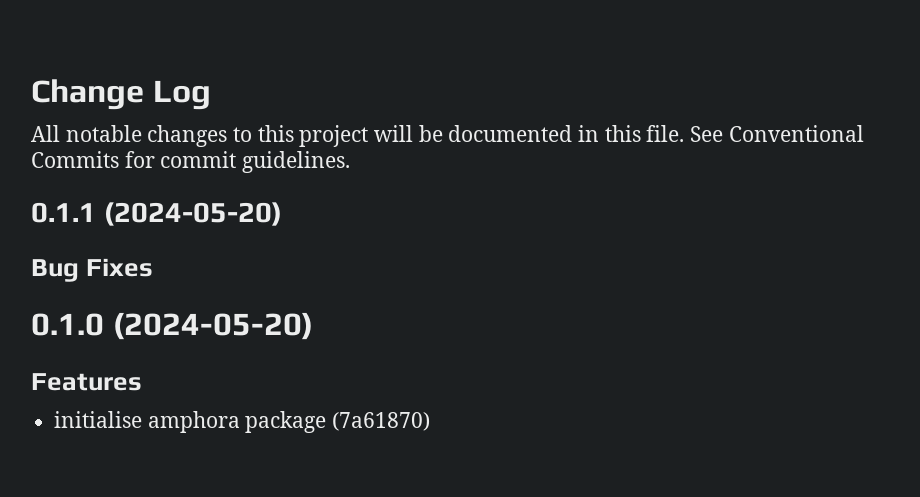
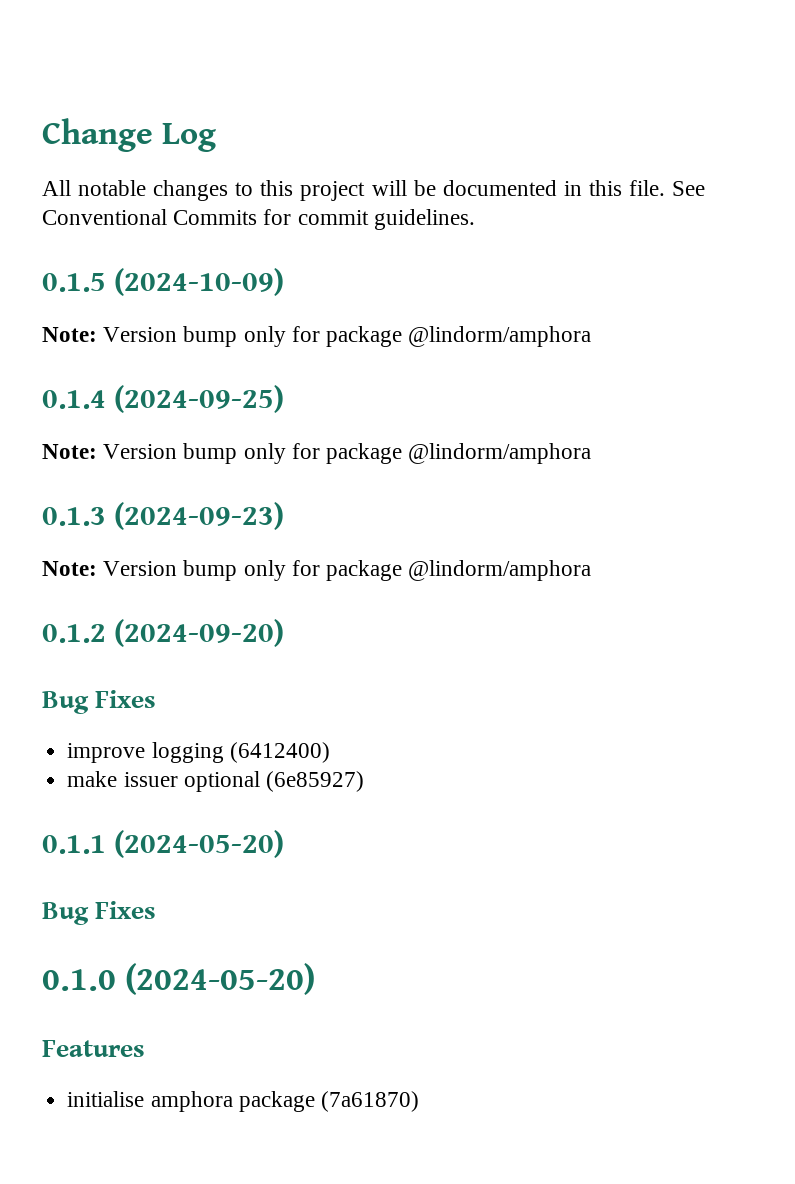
(351, 162) none -> [42,268,285,296] [42,326,592,347] [42,385,285,413] [42,443,592,464] [42,502,285,530] [42,560,592,581] [42,619,285,647] [42,690,157,714] [67,742,330,763] [67,771,364,792] // 0.1.5 (2024-10-09) // Note: Version bump only for package @lindorm/amphora // 0.1.4 (2024-09-25) // Note: Version bump only for package @lindorm/amphora // 0.1.3 (2024-09-23) // Note: Version bump only for package @lindorm/amphora // 0.1.2 (2024-09-20) // Bug Fixes // improve logging (6412400) // make issuer optional (6e85927)

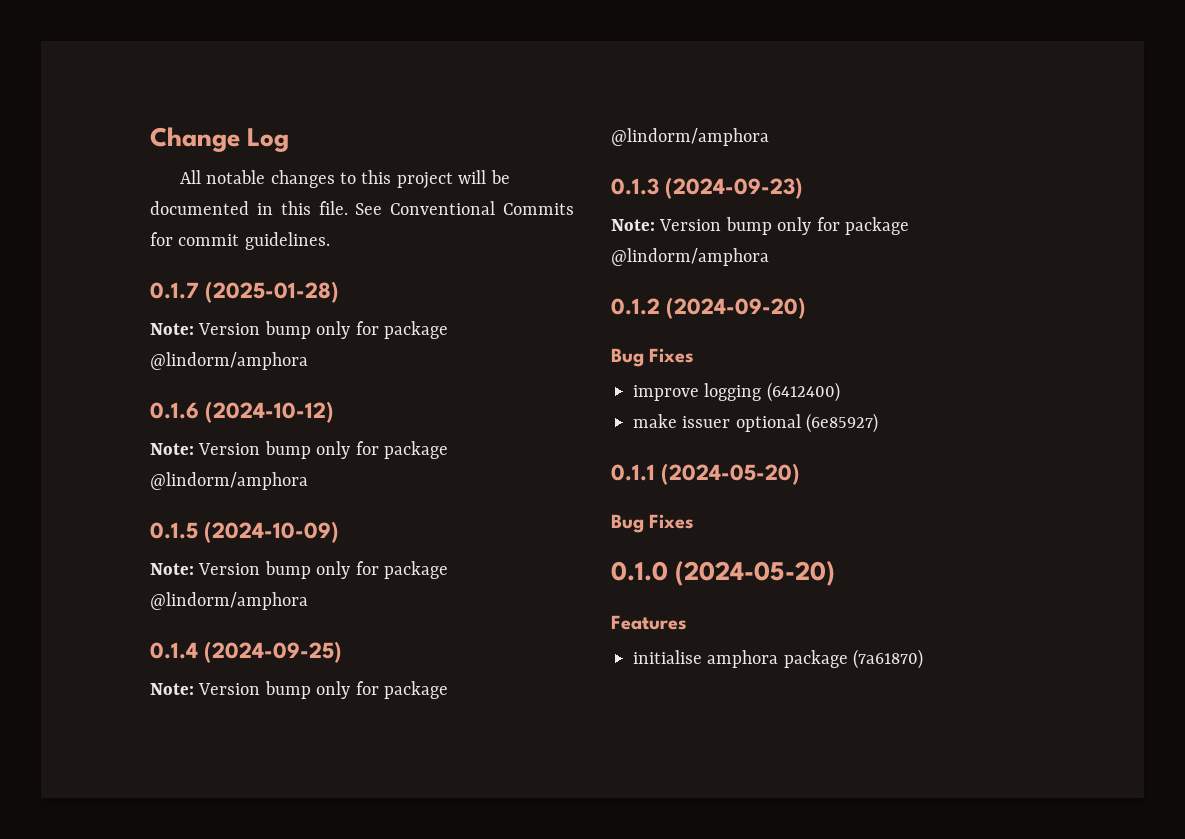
(475, 219) none -> [150,281,340,303] [150,321,448,339] [150,352,308,370] [150,401,335,423] [150,441,448,459] [150,472,308,490] // 0.1.7 (2025-01-28) // Note: Version bump only for package @lindorm/amphora // 0.1.6 (2024-10-12) // Note: Version bump only for package @lindorm/amphora

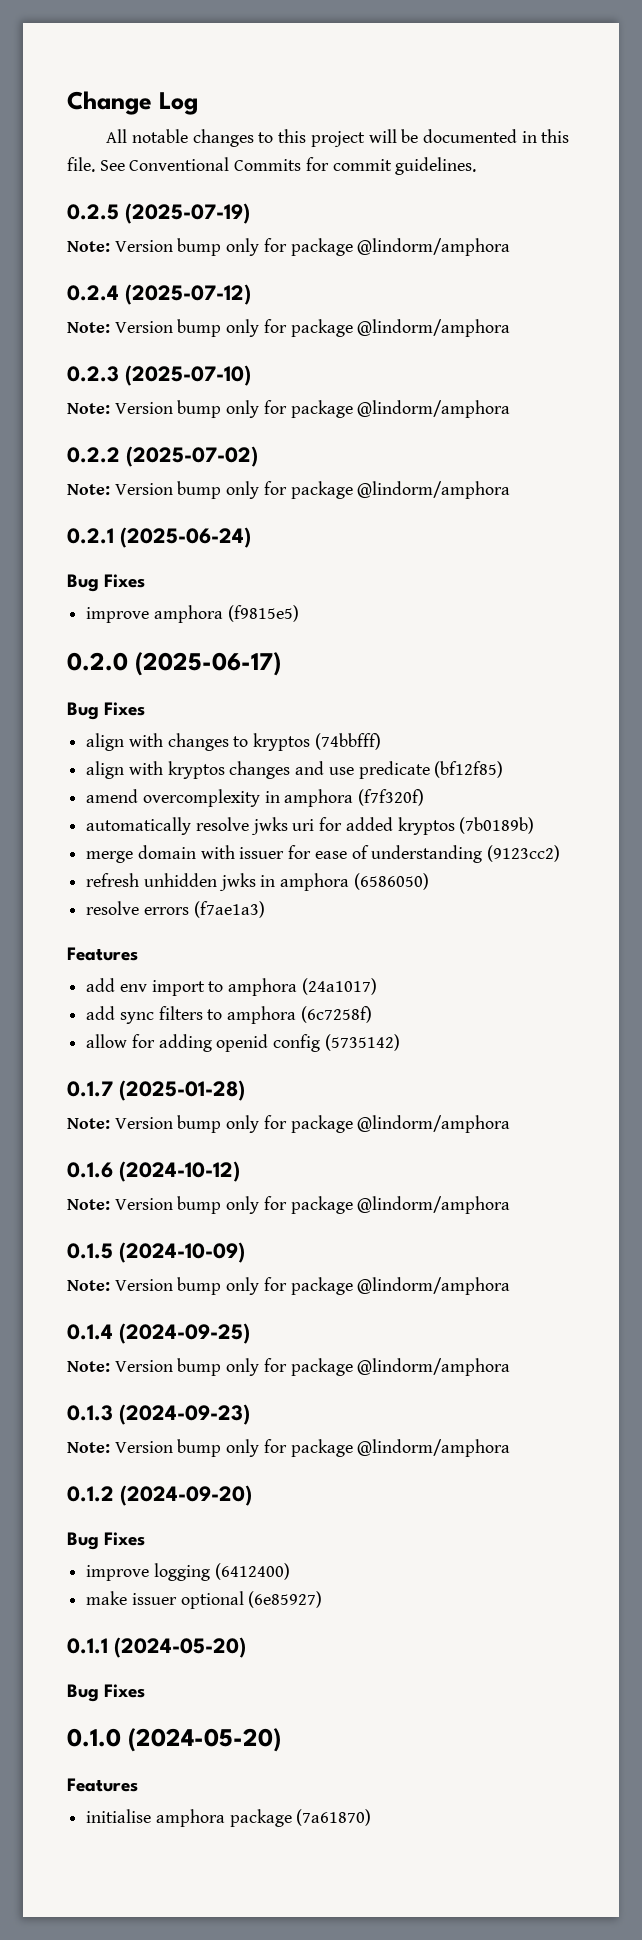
(330, 241) none -> [67,203,250,224] [67,238,511,256] [67,284,251,305] [67,319,511,337] [67,365,251,386] [67,400,511,418] [67,446,258,467] [67,481,511,499] [67,527,251,548] [67,574,146,592] [86,605,299,623] [67,652,281,676] [67,702,146,720] [86,733,381,751] [86,761,504,779] [86,789,425,807] [86,817,535,835] [86,845,561,863] [86,873,429,891] [86,901,265,918] [67,947,138,961] [86,978,377,996] [86,1006,372,1024] [86,1034,400,1052] // 0.2.5 (2025-07-19) // Note: Version bump only for package @lindorm/amphora // 0.2.4 (2025-07-12) // Note: Version bump only for package @lindorm/amphora // 0.2.3 (2025-07-10) // Note: Version bump only for package @lindorm/amphora // 0.2.2 (2025-07-02) // Note: Version bump only for package @lindorm/amphora // 0.2.1 (2025-06-24) // Bug Fixes // improve amphora (f9815e5) // 0.2.0 (2025-06-17) // Bug Fixes // align with changes to kryptos (74bbfff) // align with kryptos changes and use predicate (bf12f85) // amend overcomplexity in amphora (f7f320f) // automatically resolve jwks uri for added kryptos (7b0189b) // merge domain with issuer for ease of understanding (9123cc2) // refresh unhidden jwks in amphora (6586050) // resolve errors (f7ae1a3) // Features // add env import to amphora (24a1017) // add sync filters to amphora (6c7258f) // allow for adding openid config (5735142)

